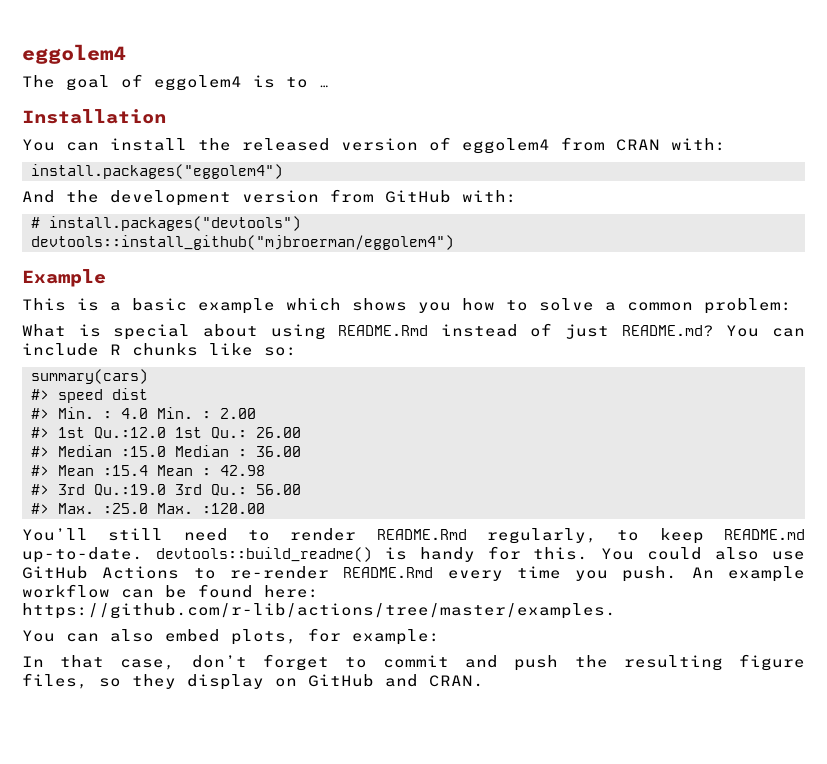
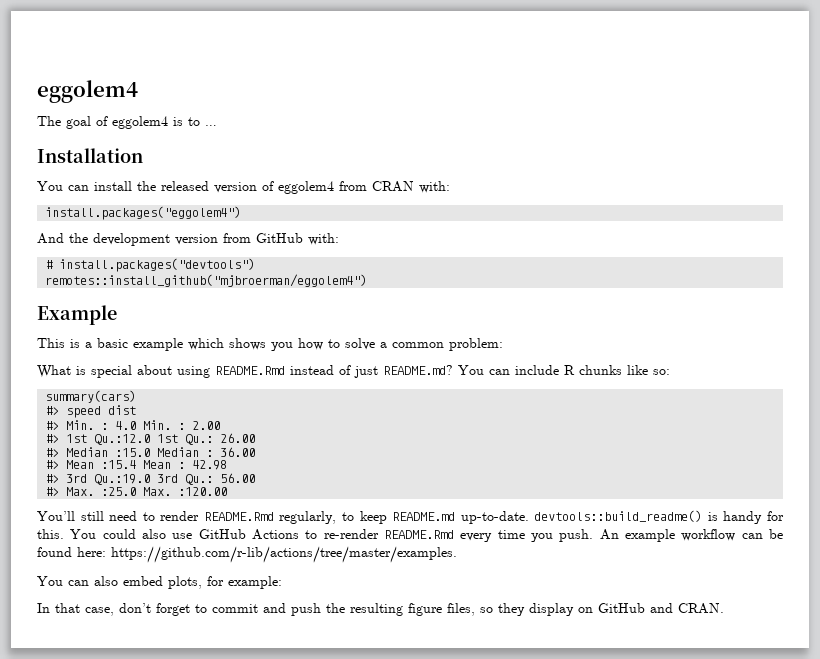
[31,235,454,250] devtools::install_github("mjbroerman/eggolem4") -> [45,274,368,287] remotes::install_github("mjbroerman/eggolem4")

